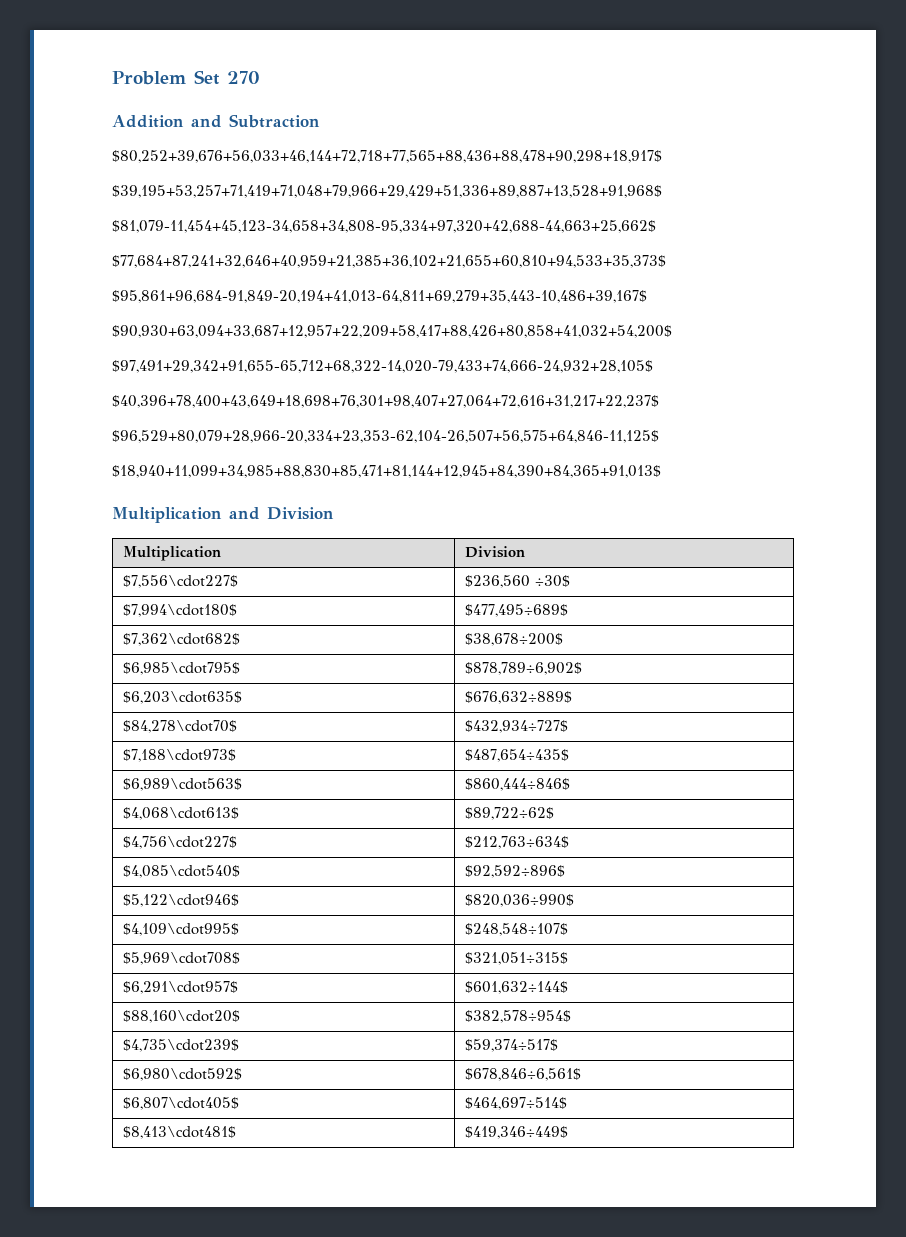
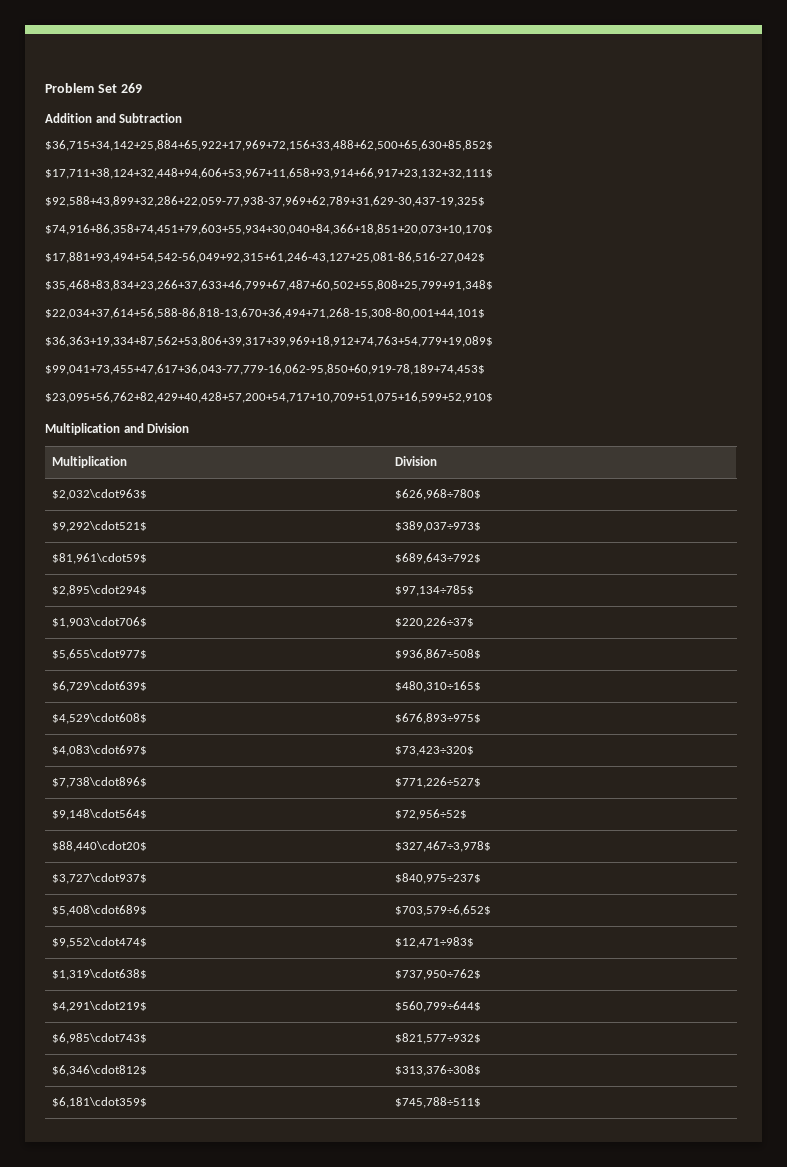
[227,71,260,84] 270 -> [120,83,142,93] 269
[112,150,662,163] [112,185,662,198] [112,220,656,233] [112,255,666,268] [112,290,647,303] [112,325,672,338] [112,360,653,373] [112,395,659,408] [112,430,659,443] [112,465,661,478] $80,252+39,676+56,033+46,144+72,718+77,565+88,436+88,478+90,298+18,917$ // $39,195+53,257+71,419+71,048+79,966+29,429+51,336+89,887+13,528+91,968$ // $81,079-11,454+45,123-34,658+34,808-95,334+97,320+42,688-44,663+25,662$ // $77,684+87,241+32,646+40,959+21,385+36,102+21,655+60,810+94,533+35,373$ // $95,861+96,684-91,849-20,194+41,013-64,811+69,279+35,443-10,486+39,167$ // $90,930+63,094+33,687+12,957+22,209+58,417+88,426+80,858+41,032+54,200$ // $97,491+29,342+91,655-65,712+68,322-14,020-79,433+74,666-24,932+28,105$ // $40,396+78,400+43,649+18,698+76,301+98,407+27,064+72,616+31,217+22,237$ // $96,529+80,079+28,966-20,334+23,353-62,104-26,507+56,575+64,846-11,125$ // $18,940+11,099+34,985+88,830+85,471+81,144+12,945+84,390+84,365+91,013$ -> [45,140,493,151] [45,168,493,179] [45,196,485,207] [45,224,493,235] [45,252,485,263] [45,280,493,291] [45,308,485,319] [45,336,493,347] [45,364,485,375] [45,392,493,403] $36,715+34,142+25,884+65,922+17,969+72,156+33,488+62,500+65,630+85,852$ // $17,711+38,124+32,448+94,606+53,967+11,658+93,914+66,917+23,132+32,111$ // $92,588+43,899+32,286+22,059-77,938-37,969+62,789+31,629-30,437-19,325$ // $74,916+86,358+74,451+79,603+55,934+30,040+84,366+18,851+20,073+10,170$ // $17,881+93,494+54,542-56,049+92,315+61,246-43,127+25,081-86,516-27,042$ // $35,468+83,834+23,266+37,633+46,799+67,487+60,502+55,808+25,799+91,348$ // $22,034+37,614+56,588-86,818-13,670+36,494+71,268-15,308-80,001+44,101$ // $36,363+19,334+87,562+53,806+39,317+39,969+18,912+74,763+54,779+19,089$ // $99,041+73,455+47,617+36,043-77,779-16,062-95,850+60,919-78,189+74,453$ // $23,095+56,762+82,429+40,428+57,200+54,717+10,709+51,075+16,599+52,910$
[122,575,238,588] [464,575,570,588] [122,604,237,617] [464,604,568,617] [122,633,240,646] [464,633,563,646] [122,662,240,675] [464,662,582,675] [122,691,242,704] [464,691,572,704] [122,720,237,733] [464,720,568,733] [122,749,236,762] [464,749,569,762] [122,778,242,791] [464,778,570,791] [122,807,239,820] [464,807,554,820] [122,836,237,849] [464,836,569,849] [122,865,240,878] [464,865,565,878] [122,894,239,907] [464,894,574,907] [122,923,239,936] [464,923,568,936] [122,952,240,965] [464,952,568,965] [122,981,238,994] [464,981,568,994] [122,1010,240,1023] [464,1010,571,1023] [122,1039,239,1052] [464,1039,558,1052] [122,1068,242,1081] [464,1068,581,1081] [122,1097,239,1110] [464,1097,567,1110] [122,1126,236,1139] [464,1126,568,1139] $7,556\cdot227$ | $236,560 ÷30$ // $7,994\cdot180$ | $477,495÷689$ // $7,362\cdot682$ | $38,678÷200$ // $6,985\cdot795$ | $878,789÷6,902$ // $6,203\cdot635$ | $676,632÷889$ // $84,278\cdot70$ | $432,934÷727$ // $7,188\cdot973$ | $487,654÷435$ // $6,989\cdot563$ | $860,444÷846$ // $4,068\cdot613$ | $89,722÷62$ // $4,756\cdot227$ | $212,763÷634$ // $4,085\cdot540$ | $92,592÷896$ // $5,122\cdot946$ | $820,036÷990$ // $4,109\cdot995$ | $248,548÷107$ // $5,969\cdot708$ | $321,051÷315$ // $6,291\cdot957$ | $601,632÷144$ // $88,160\cdot20$ | $382,578÷954$ // $4,735\cdot239$ | $59,374÷517$ // $6,980\cdot592$ | $678,846÷6,561$ // $6,807\cdot405$ | $464,697÷514$ // $8,413\cdot481$ | $419,346÷449$ -> [51,489,147,500] [394,489,481,500] [51,521,147,532] [394,521,481,532] [51,553,147,564] [394,553,481,564] [51,585,147,596] [394,585,474,596] [51,617,147,628] [394,617,474,628] [51,649,147,660] [394,649,481,660] [51,681,147,692] [394,681,481,692] [51,713,147,724] [394,713,481,724] [51,745,147,756] [394,746,474,756] [51,777,147,788] [394,777,481,788] [51,809,147,820] [394,809,467,820] [51,841,147,852] [394,841,491,852] [51,873,147,884] [394,873,481,884] [51,905,147,916] [394,905,491,916] [51,937,147,948] [394,937,474,948] [51,969,147,980] [394,969,481,980] [51,1001,147,1012] [394,1001,481,1012] [51,1033,147,1044] [394,1033,481,1044] [51,1065,147,1076] [394,1065,481,1076] [51,1097,147,1108] [394,1097,481,1108] $2,032\cdot963$ | $626,968÷780$ // $9,292\cdot521$ | $389,037÷973$ // $81,961\cdot59$ | $689,643÷792$ // $2,895\cdot294$ | $97,134÷785$ // $1,903\cdot706$ | $220,226÷37$ // $5,655\cdot977$ | $936,867÷508$ // $6,729\cdot639$ | $480,310÷165$ // $4,529\cdot608$ | $676,893÷975$ // $4,083\cdot697$ | $73,423÷320$ // $7,738\cdot896$ | $771,226÷527$ // $9,148\cdot564$ | $72,956÷52$ // $88,440\cdot20$ | $327,467÷3,978$ // $3,727\cdot937$ | $840,975÷237$ // $5,408\cdot689$ | $703,579÷6,652$ // $9,552\cdot474$ | $12,471÷983$ // $1,319\cdot638$ | $737,950÷762$ // $4,291\cdot219$ | $560,799÷644$ // $6,985\cdot743$ | $821,577÷932$ // $6,346\cdot812$ | $313,376÷308$ // $6,181\cdot359$ | $745,788÷511$

